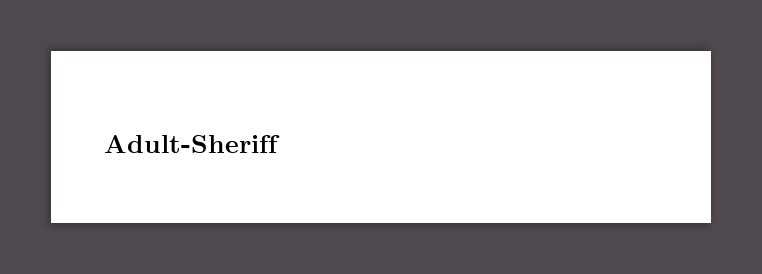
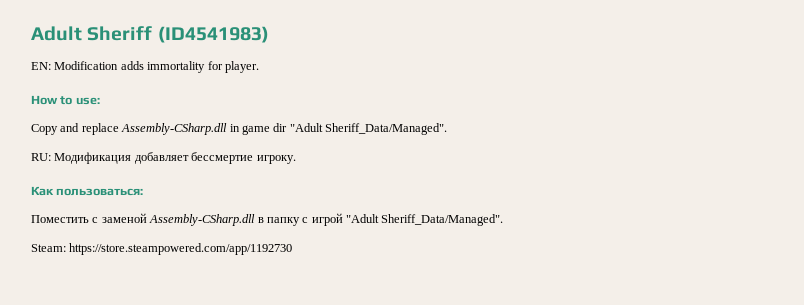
[104,135,280,153] Adult-Sheriff -> [31,26,269,43] [31,61,259,73] [31,95,100,105] [31,123,447,135] [31,152,296,164] [31,186,144,196] [31,213,504,226] [31,243,293,255] Adult Sheriff (ID4541983) // EN: Modification adds immortality for player. // How to use: // Copy and replace Assembly-CSharp.dll in game dir "Adult Sheriff_Data/Managed". // RU: Модификация добавляет бессмертие игроку. // Как пользоваться: // Поместить с заменой Assembly-CSharp.dll в папку с игрой "Adult Sheriff_Data/Managed". // Steam: https://store.steampowered.com/app/1192730

